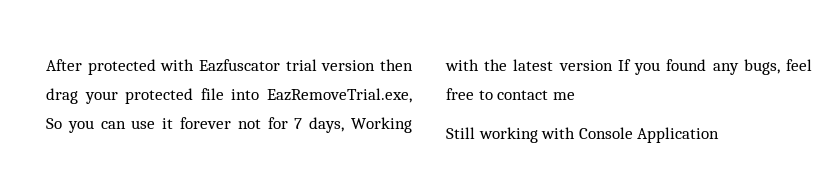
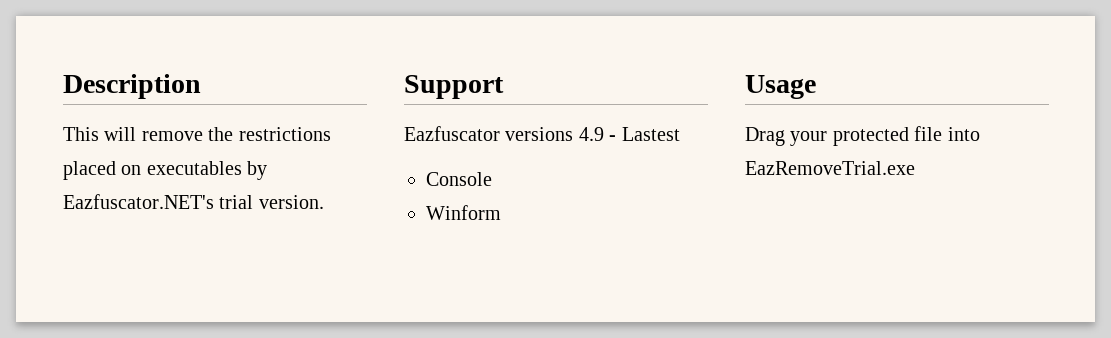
[46,59,413,75] [46,88,412,104] [46,117,412,133] [445,59,812,75] [446,88,575,100] [446,127,720,143] After protected with Eazfuscator trial version then drag your protected file into EazRemoveTrial.exe, So you can use it forever not for 7 days, Working with the latest version If you found any bugs, feel free to contact me // Still working with Console Application -> [63,74,201,99] [63,127,331,141] [63,161,268,180] [63,194,324,209] [404,75,504,99] [404,126,680,141] [426,172,492,186] [426,205,501,220] [745,75,816,99] [745,126,980,146] [745,161,915,175] Description // This will remove the restrictions placed on executables by Eazfuscator.NET's trial version. // Support // Eazfuscator versions 4.9 - Lastest // Console // Winform // Usage // Drag your protected file into EazRemoveTrial.exe

